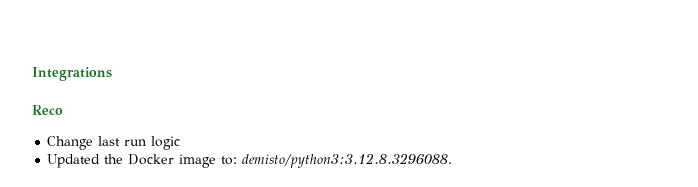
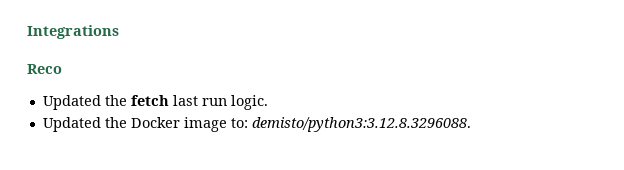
[47,136,94,150] Change -> [42,95,169,110] Updated the fetch
[151,136,181,150] logic -> [230,95,268,110] logic.

